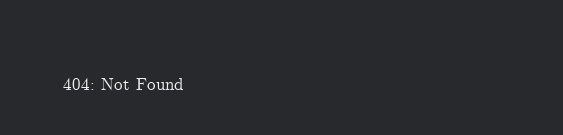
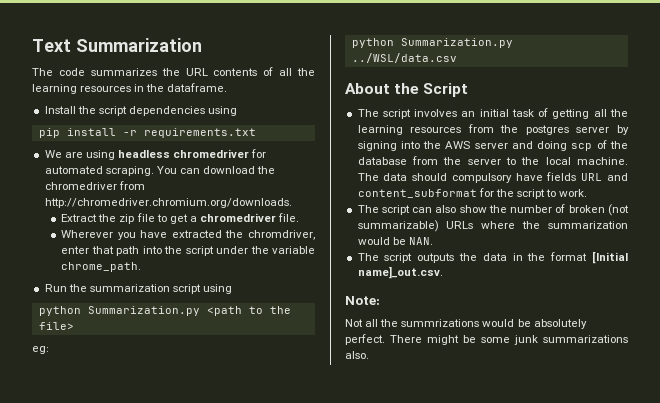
[63,78,183,90] 404: Not Found -> [32,38,202,52] [32,67,315,76] [32,83,228,94] [44,106,238,116] [38,128,256,138] [44,149,267,160] [44,166,276,176] [44,181,145,190] [44,198,292,208] [61,213,300,224] [61,230,315,240] [61,246,315,256] [61,262,142,272] [44,284,233,294] [38,306,291,316] [38,322,74,330] [32,346,49,354] [351,38,513,48] [351,53,457,63] [345,83,469,97] [357,108,628,119] [357,124,629,135] [357,140,628,151] [357,156,628,165] [357,172,628,183] [357,188,588,199] [357,204,629,216] [357,220,628,232] [357,237,433,245] [357,251,628,264] [357,266,443,279] [345,296,380,305] [345,319,587,329] [345,334,628,345] [345,351,369,359] Text Summarization // The code summarizes the URL contents of all the learning resources in the dataframe. // Install the script dependencies using // pip install -r requirements.txt // We are using headless chromedriver for automated scraping. You can download the chromedriver from http://chromedriver.chromium.org/downloads. // Extract the zip file to get a chromedriver file. // Wherever you have extracted the chromdriver, enter that path into the script under the variable chrome_path. // Run the summarization script using // python Summarization.py <path to the file> // eg: // python Summarization.py ../WSL/data.csv // About the Script // The script involves an initial task of getting all the learning resources from the postgres server by signing into the AWS server and doing scp of the database from the server to the local machine. The data should compulsory have fields URL and content_subformat for the script to work. // The script can also show the number of broken (not summarizable) URLs where the summarization would be NAN. // The script outputs the data in the format [Initial name]_out.csv. // Note: // Not all the summrizations would be absolutely perfect. There might be some junk summarizations also.

